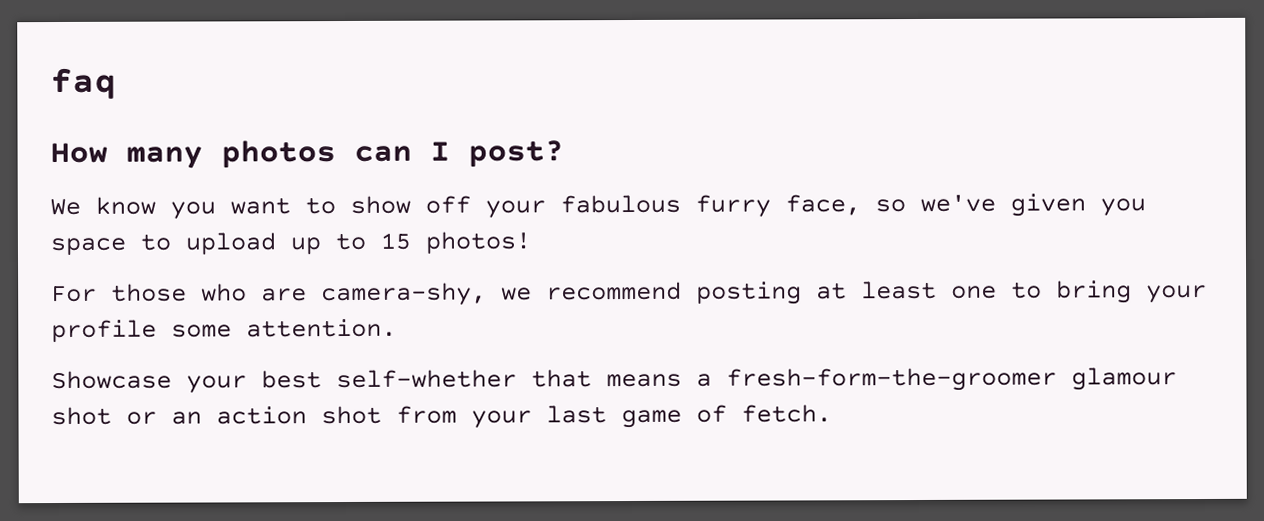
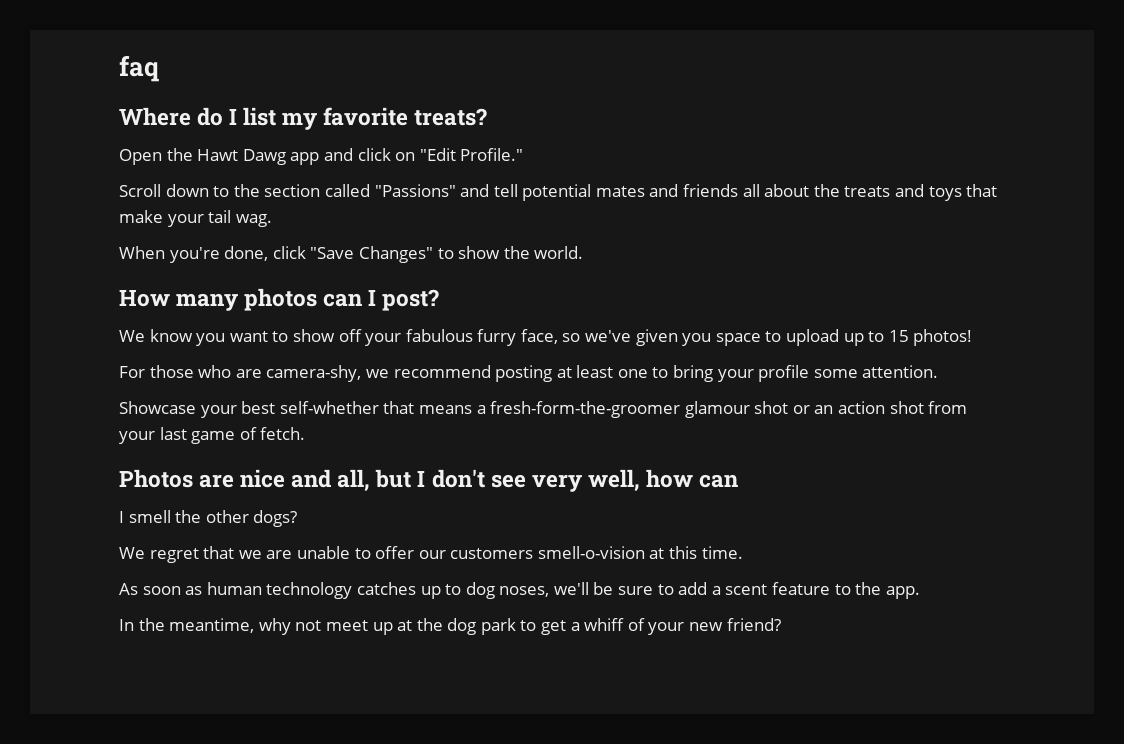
(117, 83) none -> [119,107,488,130] [119,148,524,165] [119,184,998,201] [119,210,272,227] [119,246,584,263] // Where do I list my favorite treats? // Open the Hawt Dawg app and click on "Edit Profile." // Scroll down to the section called "Passions" and tell potential mates and friends all about the treats and toys that make your tail wag. // When you're done, click "Save Changes" to show the world.
(832, 413) none -> [119,469,738,492] [119,510,298,527] [119,546,743,563] [119,582,920,599] [119,618,781,635] // Photos are nice and all, but I don't see very well, how can // I smell the other dogs? // We regret that we are unable to offer our customers smell-o-vision at this time. // As soon as human technology catches up to dog noses, we'll be sure to add a scent feature to the app. // In the meantime, why not meet up at the dog park to get a whiff of your new friend?

